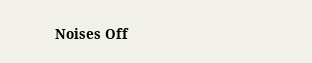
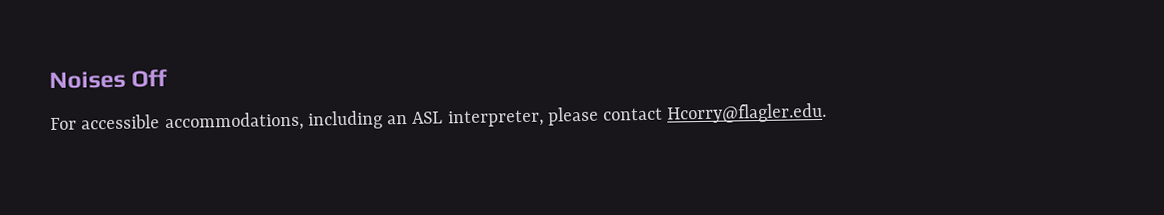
(129, 33) none -> [50,102,828,133] // For accessible accommodations, including an ASL interpreter, please contact Hcorry@flagler.edu.

